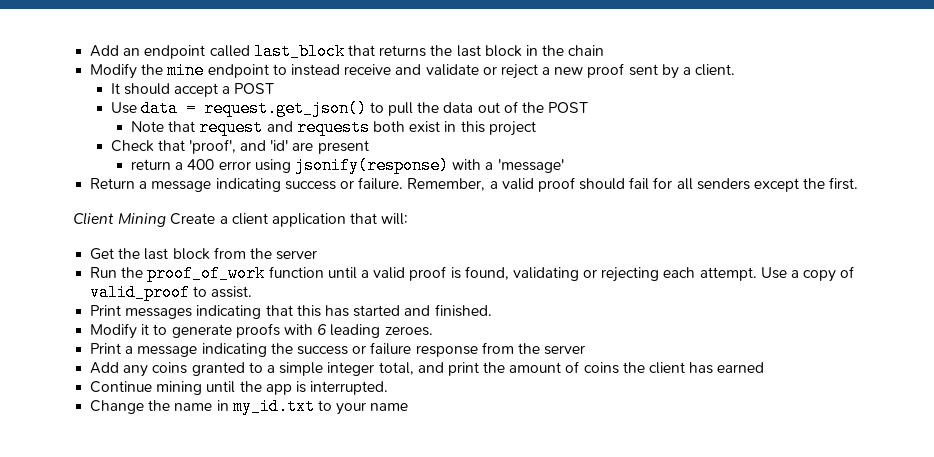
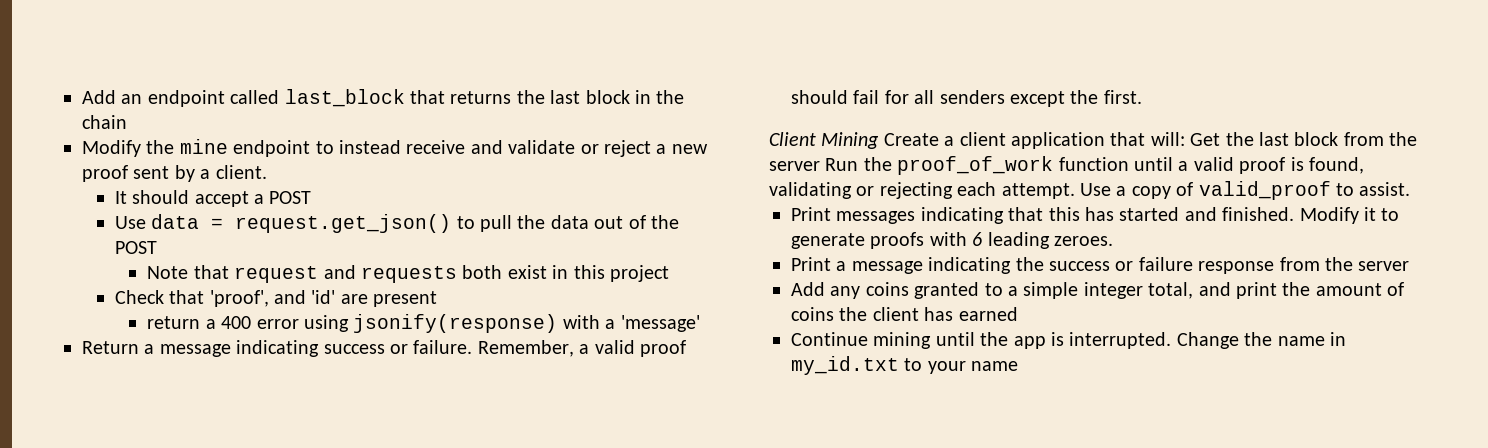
(409, 219) // -> (1185, 139) none
(318, 255) // -> (820, 166) none
(492, 310) // -> (1295, 214) none
(389, 388) // -> (1172, 340) none

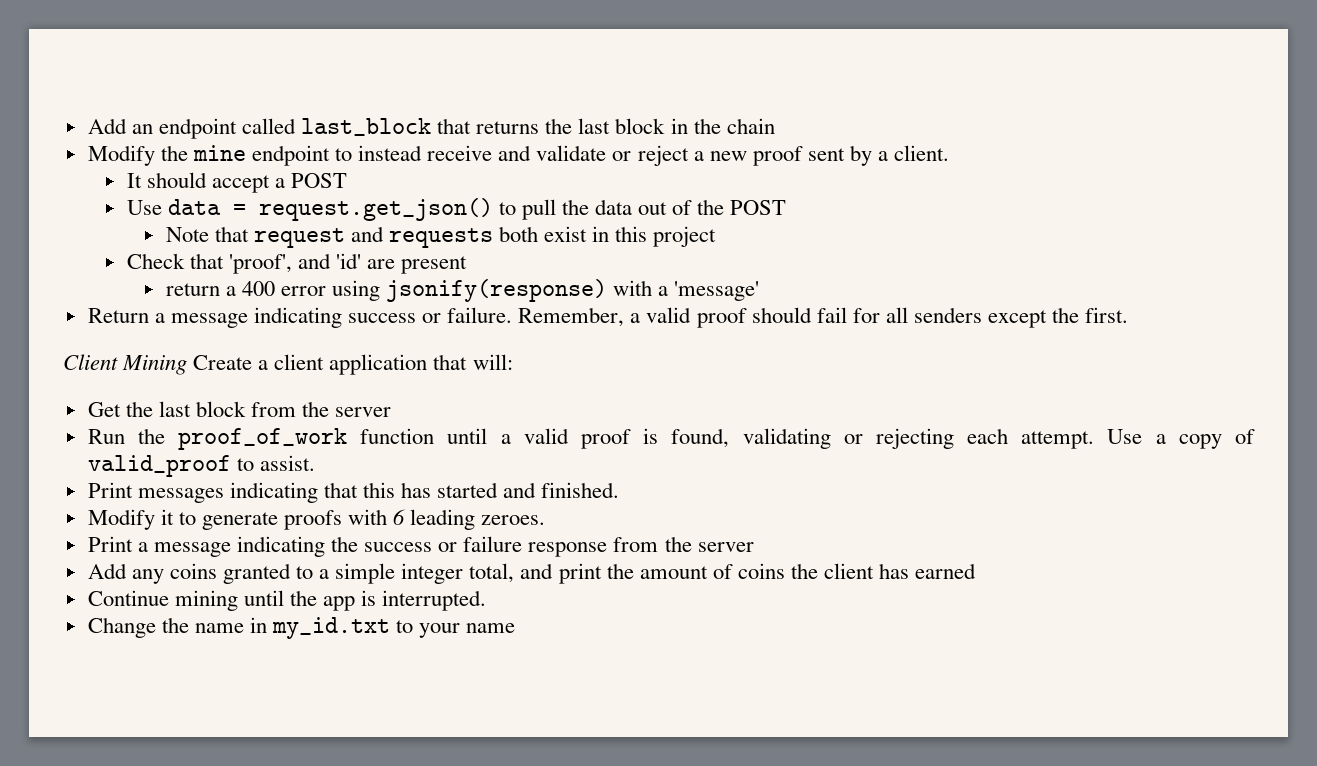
(1185, 139) none -> (513, 362) //
(820, 166) none -> (392, 412) //
(1295, 214) none -> (620, 490) //
(1172, 340) none -> (487, 600) //

